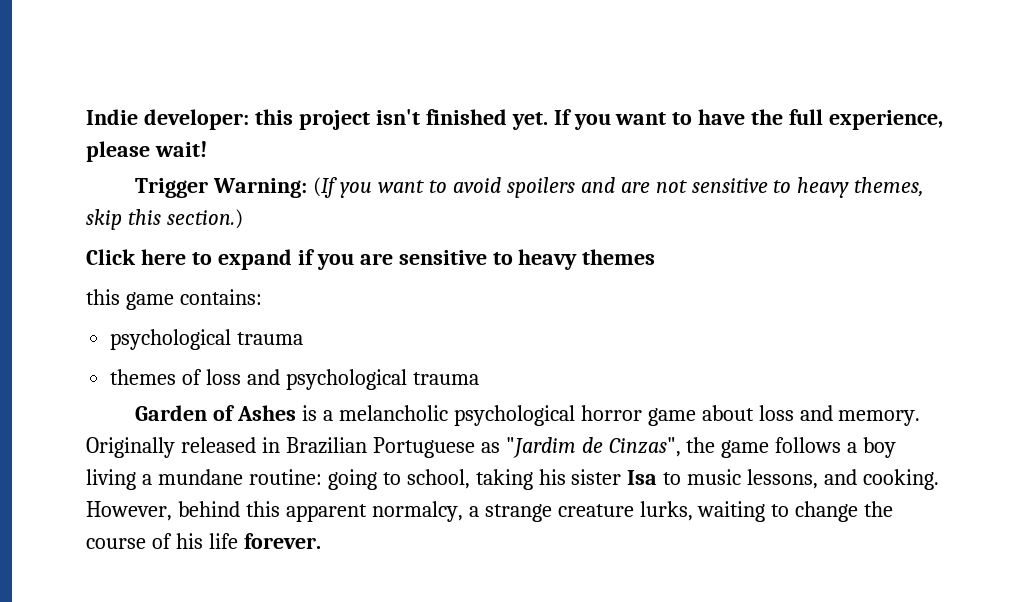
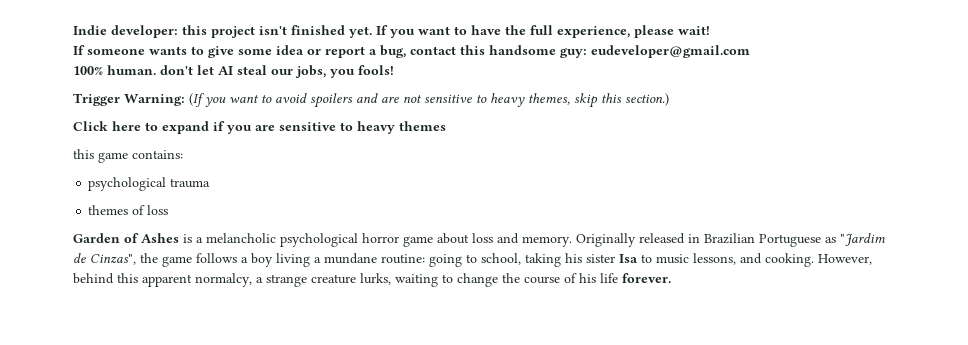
(207, 149) none -> [73,45,750,58] [73,65,394,78] // If someone wants to give some idea or report a bug, contact this handsome guy: eudeveloper@gmail.com // 100% human. don't let AI steal our jobs, you fools!
[247,369,479,390] and psychological trauma -> (169, 210) none

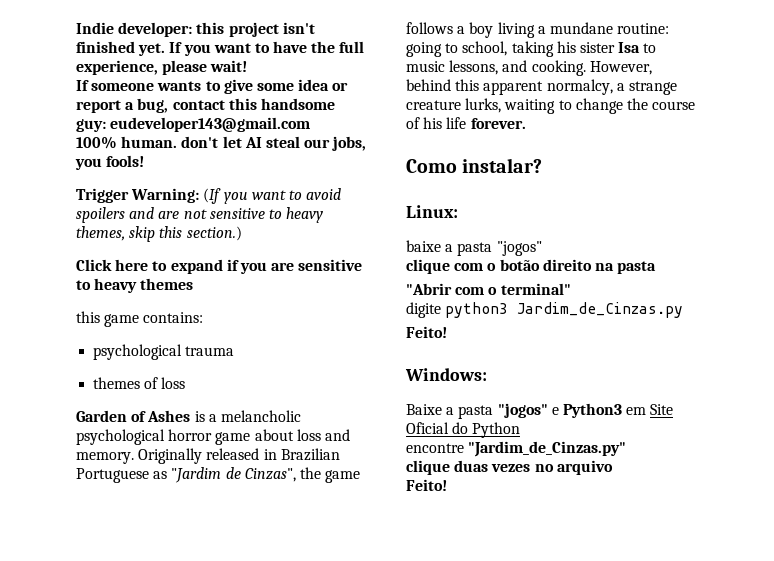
[591,45,750,58] eudeveloper@gmail.com -> [110,117,311,132] eudeveloper143@gmail.com
(671, 278) none -> [406,158,543,173] [406,205,458,218] [406,240,542,256] [406,259,657,274] [406,283,571,295] [406,302,684,318] [406,326,447,338] [405,368,487,381] [406,403,674,419] [406,422,521,438] [406,441,627,457] [406,460,613,475] [406,479,447,491] // Como instalar? // Linux: // baixe a pasta "jogos" // clique com o botão direito na pasta // "Abrir com o terminal" // digite python3 Jardim_de_Cinzas.py // Feito! // Windows: // Baixe a pasta "jogos" e Python3 em Site Oficial do Python // encontre "Jardim_de_Cinzas.py" // clique duas vezes no arquivo // Feito!

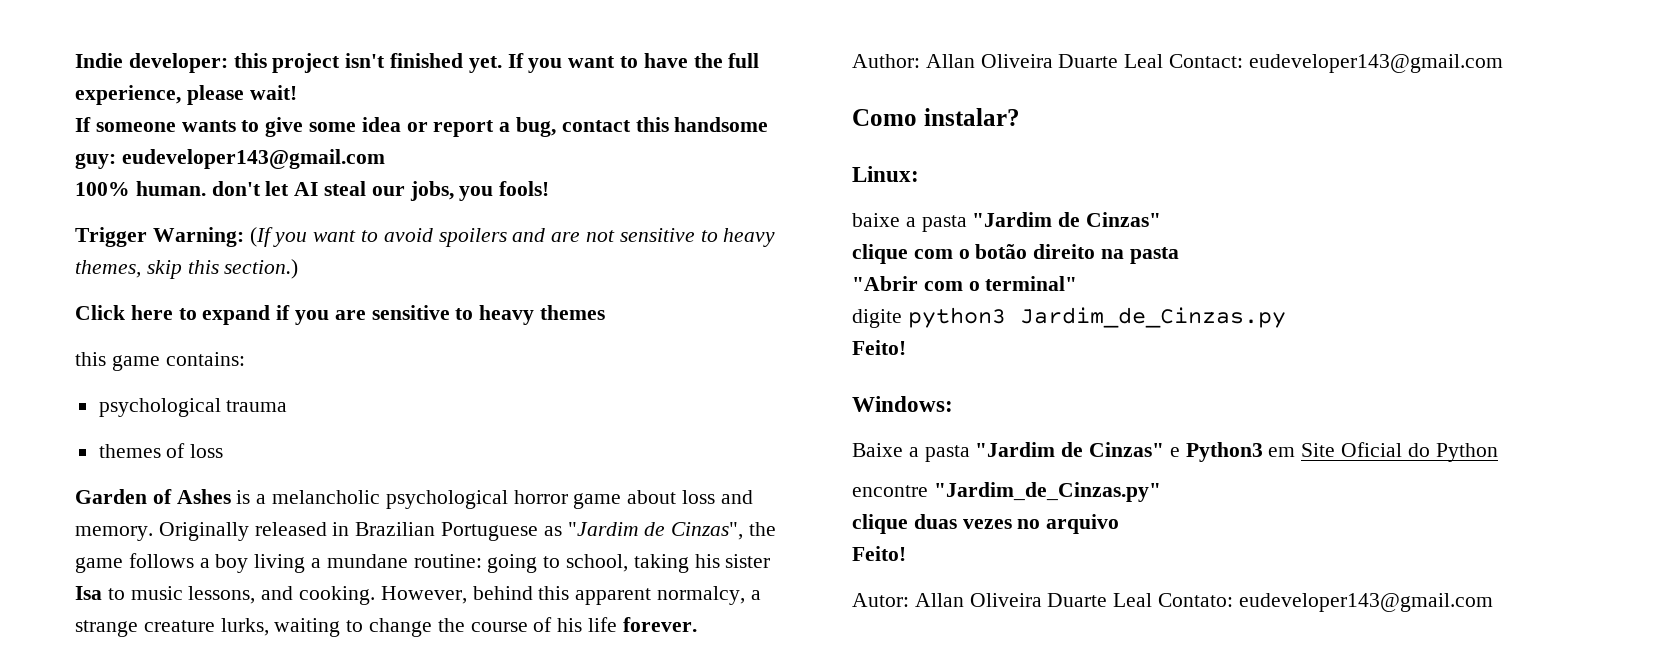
(526, 123) none -> [852,54,1503,73] // Author: Allan Oliveira Duarte Leal Contact: eudeveloper143@gmail.com
[496,241,542,256] "jogos" -> [972,212,1162,227] "Jardim de Cinzas"
[497,403,548,418] "jogos" -> [975,442,1165,457] "Jardim de Cinzas"
(447, 485) none -> [852,593,1493,612] // Autor: Allan Oliveira Duarte Leal Contato: eudeveloper143@gmail.com

